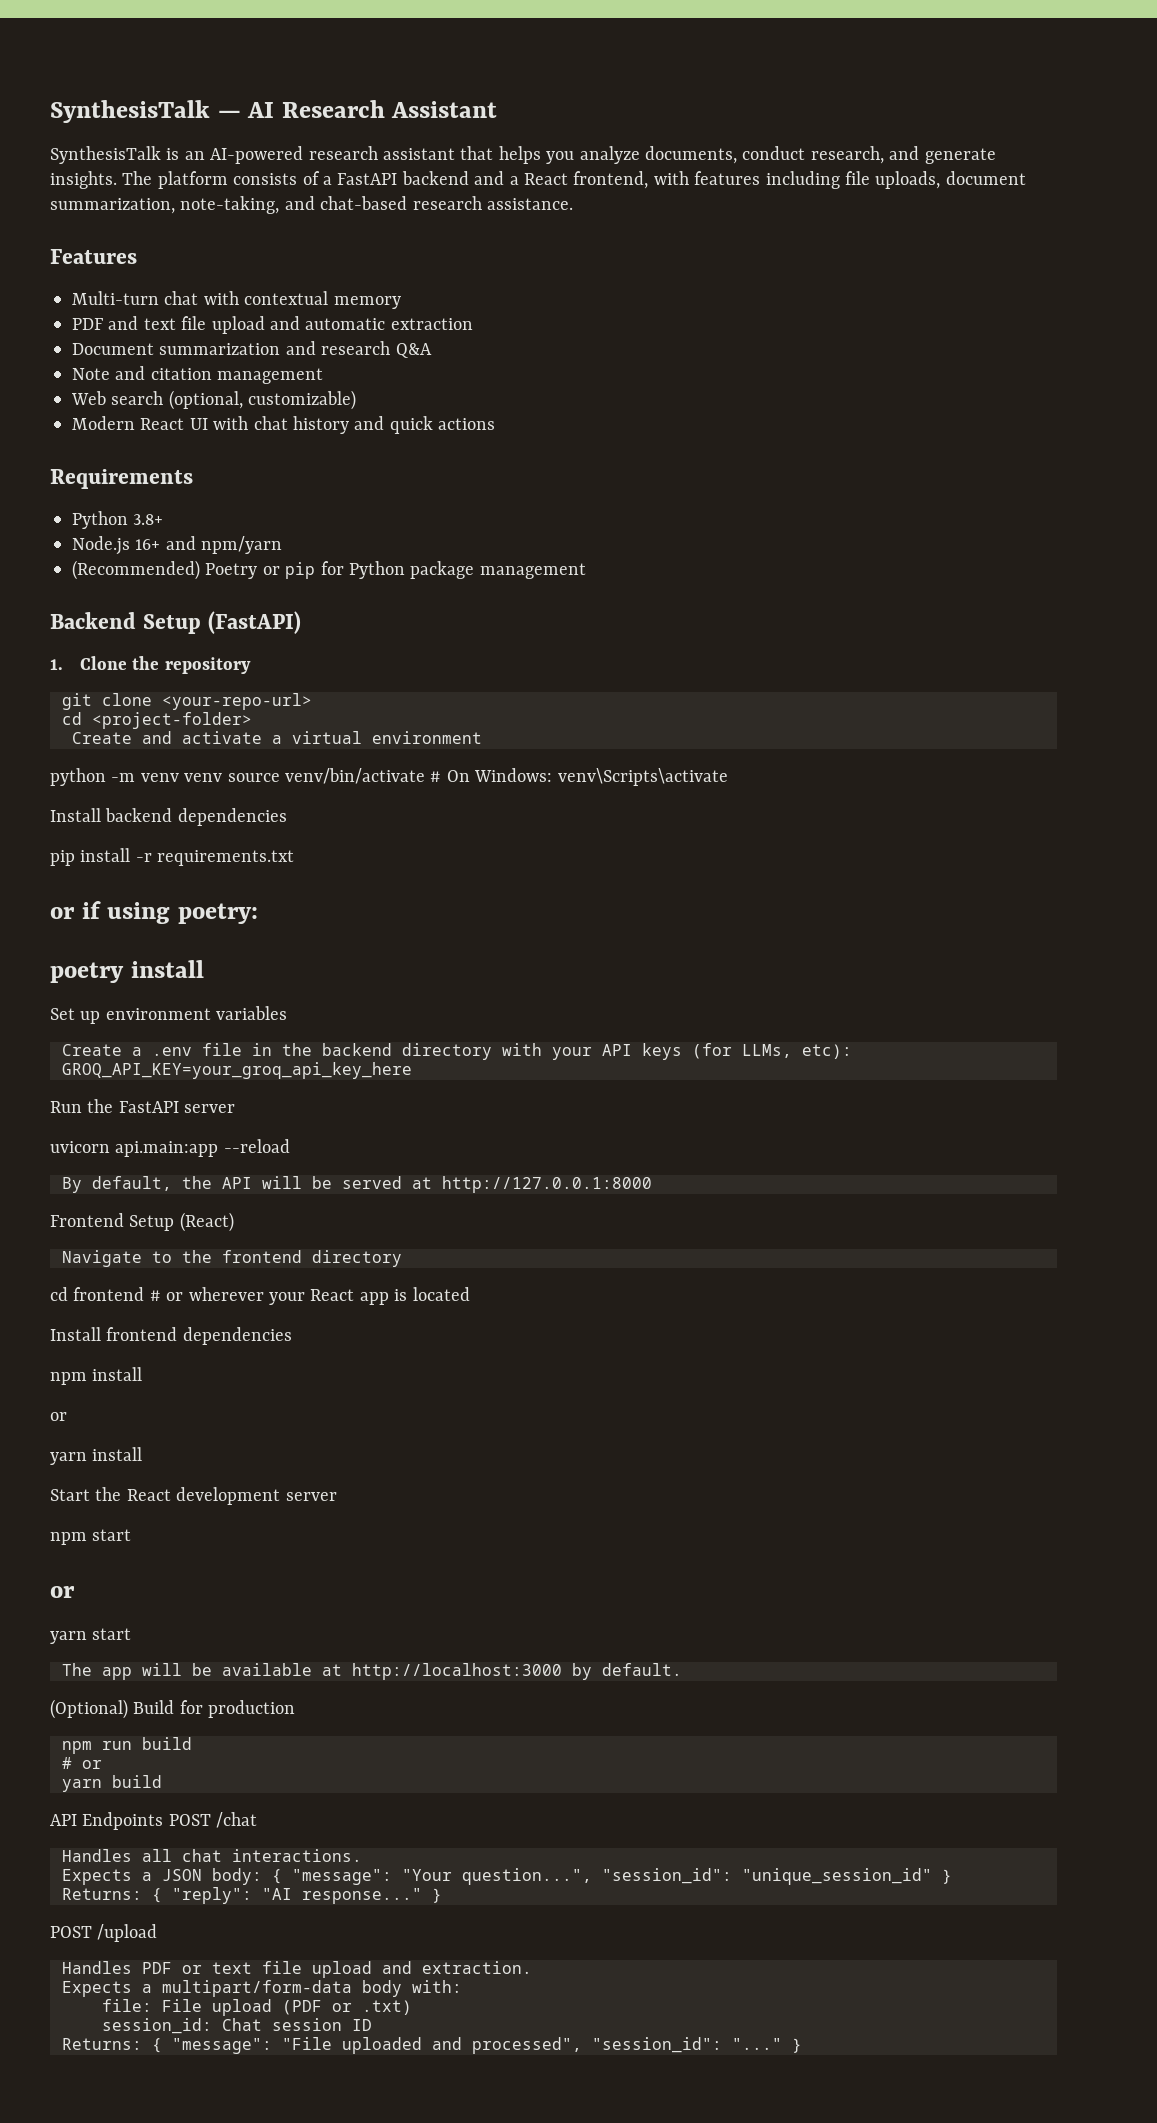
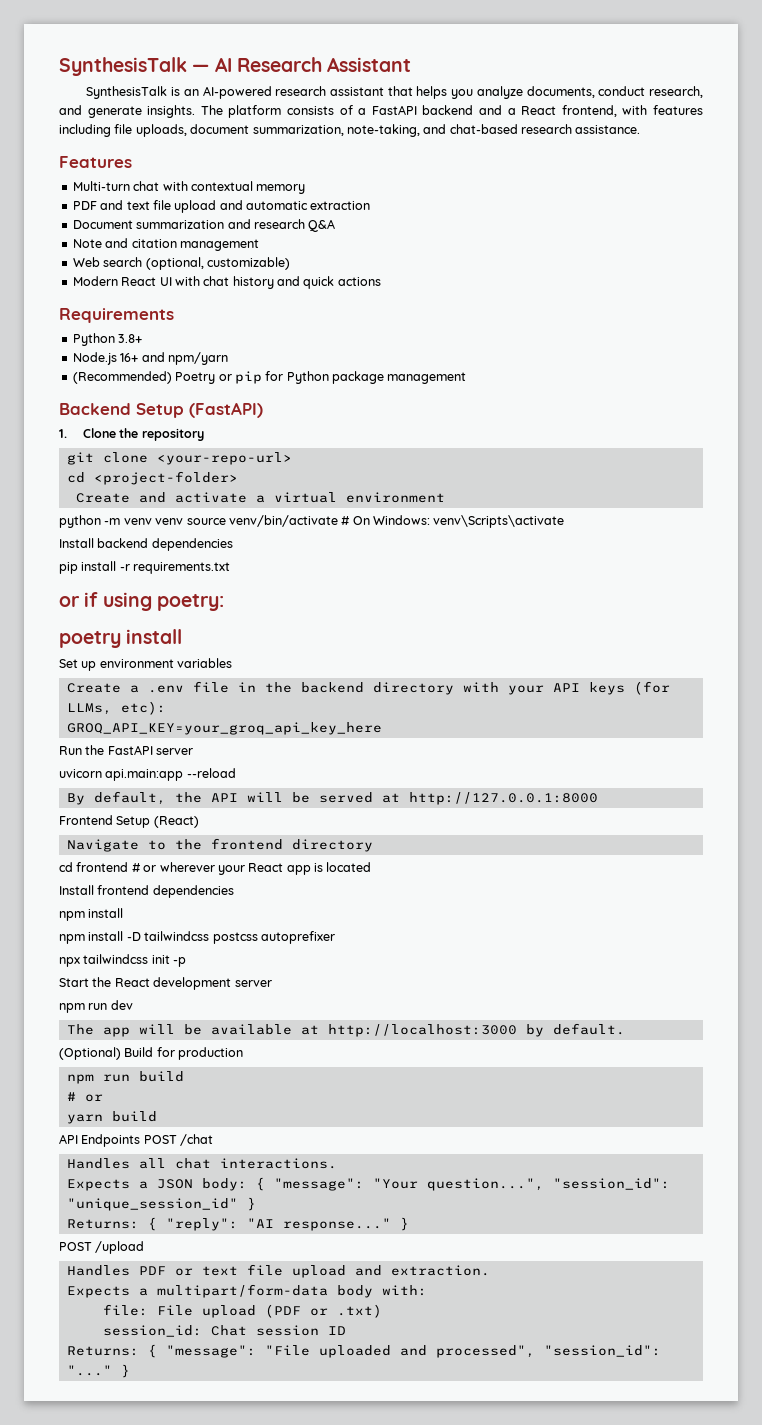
[50,1412,67,1421] [50,1447,143,1465] or // yarn install -> [59,931,335,944] [59,954,187,967] npm install -D tailwindcss postcss autoprefixer // npx tailwindcss init -p
[92,1529,132,1541] [50,1586,75,1598] [50,1628,132,1644] start // or // yarn start -> [88,1000,133,1010] run dev

